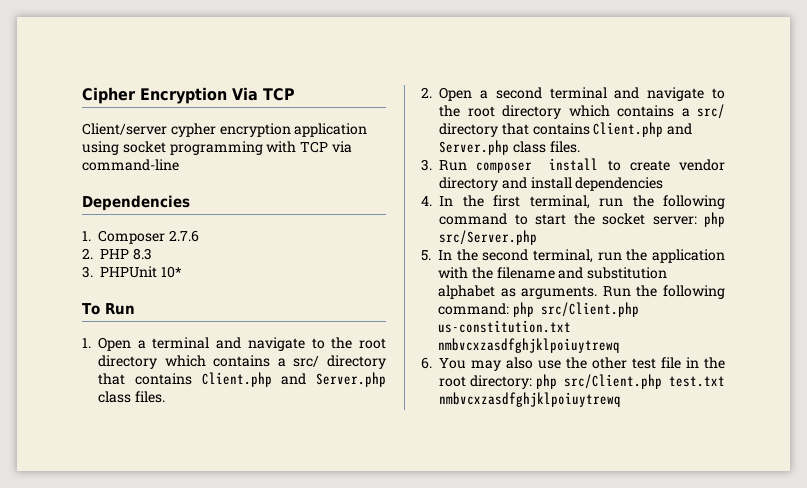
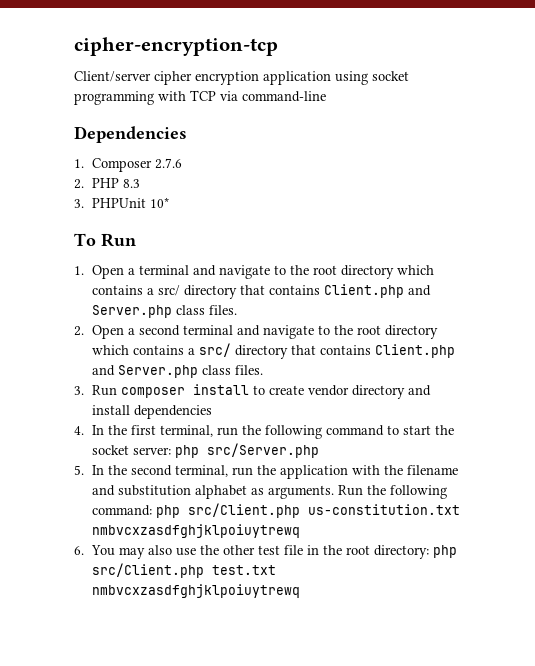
[82,87,295,104] Cipher Encryption Via TCP -> [74,37,278,56] cipher-encryption-tcp
[170,123,216,137] cypher -> [154,71,192,85] cipher

